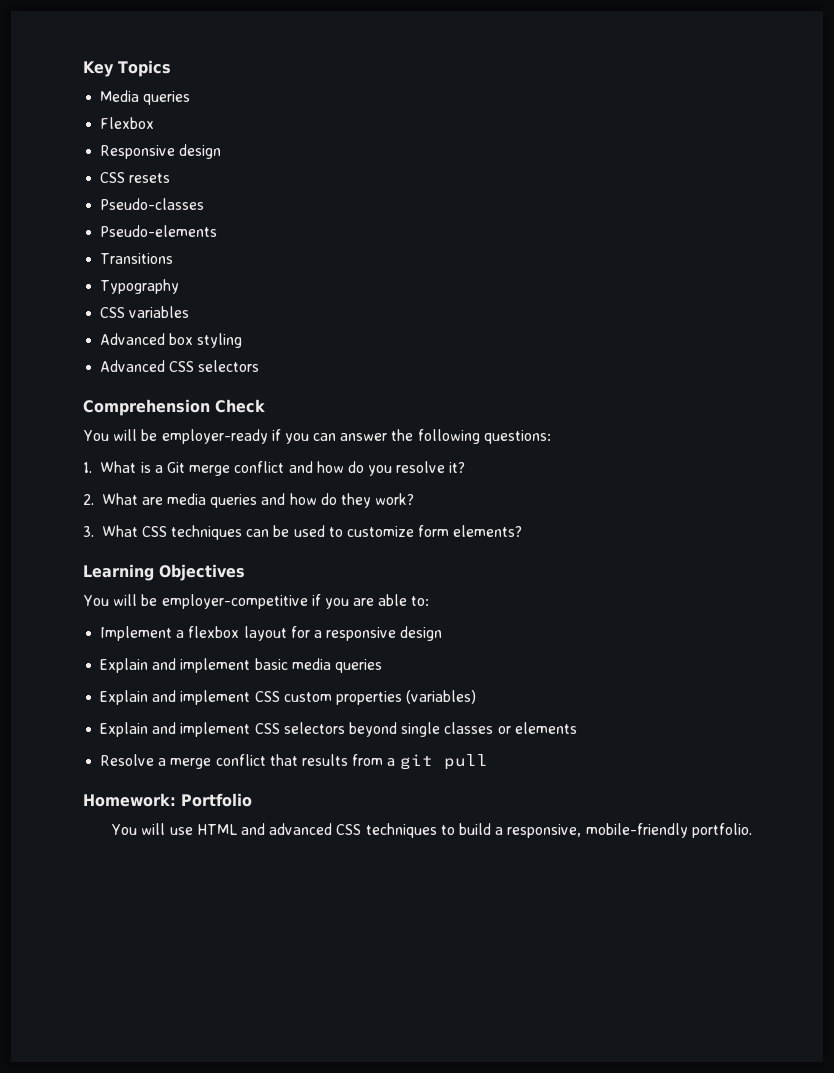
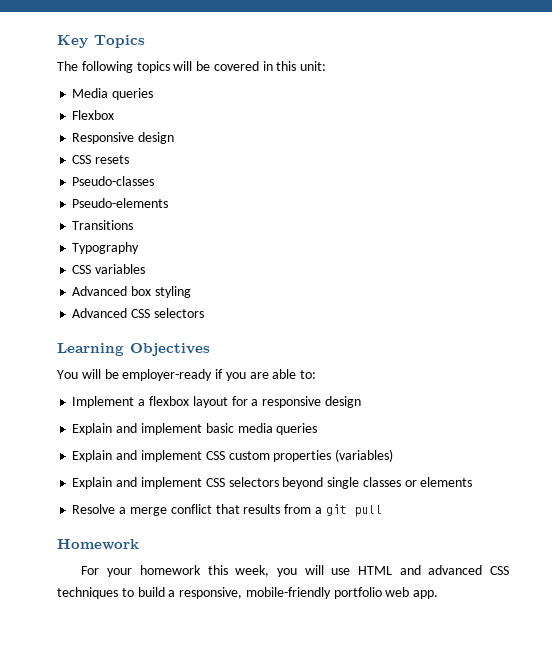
(171, 68) none -> [57,61,327,73] // The following topics will be covered in this unit:
[83,399,265,416] [83,429,551,444] [83,461,466,476] [83,493,415,508] [83,525,523,540] // Comprehension Check // You will be employer-ready if you can answer the following questions: // 1. What is a Git merge conflict and how do you resolve it? // 2. What are media queries and how do they work? // 3. What CSS techniques can be used to customize form elements? -> (204, 313) none
[161,594,308,609] employer-competitive -> [122,369,213,381] employer-ready
[83,793,252,807] [111,824,138,835] Homework: Portfolio // You -> [57,539,139,550] [81,565,297,577] Homework // For your homework this week, you
[691,823,752,838] portfolio. -> [333,587,439,599] portfolio web app.

